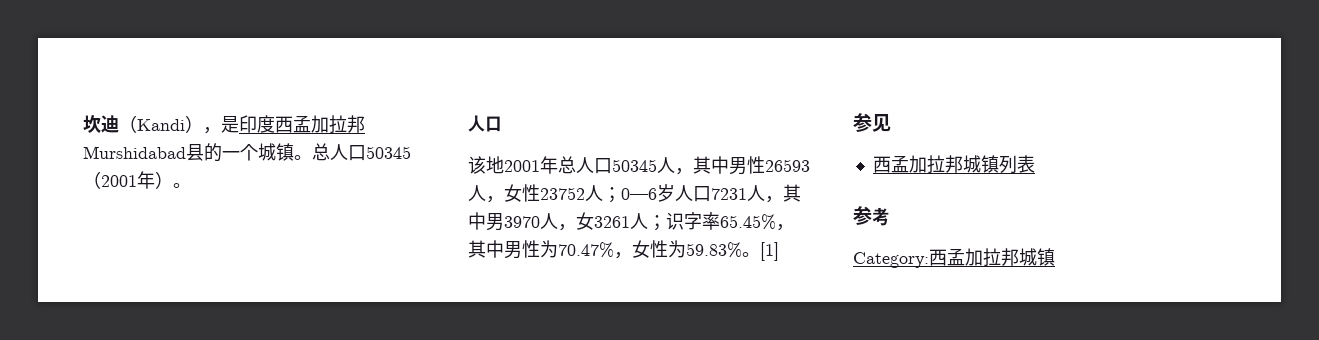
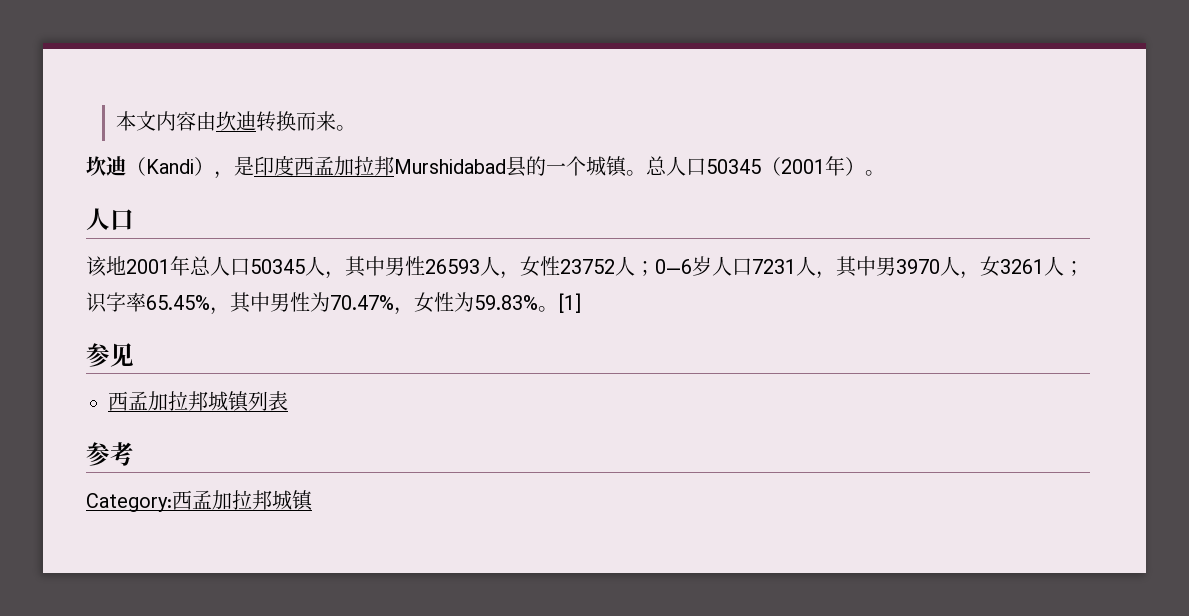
(83, 124) none -> [116,111,357,132] 本文内容由坎迪转换而来。 //

